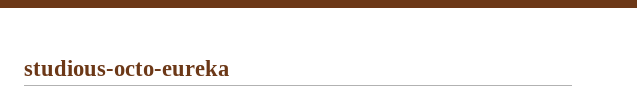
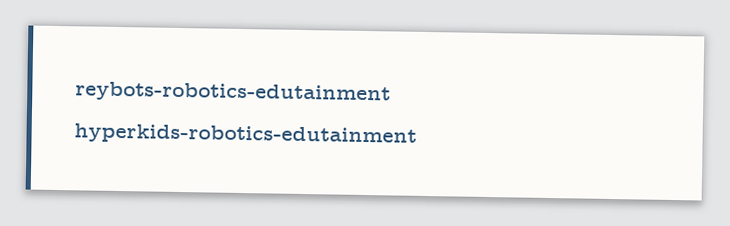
[24,60,229,76] studious-octo-eureka -> [75,81,391,105] [74,123,417,147] reybots-robotics-edutainment // hyperkids-robotics-edutainment

